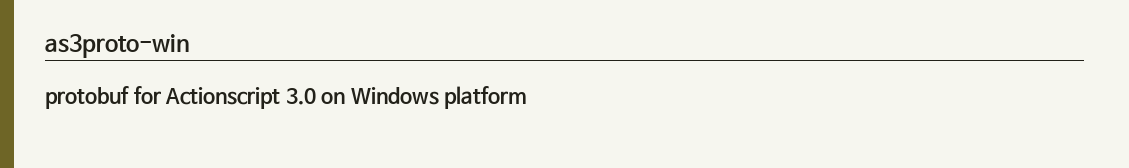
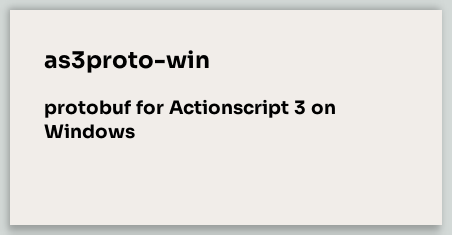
[285,88,316,105] 3.0 -> [293,100,306,115] 3
[444,86,528,109] platform -> (135, 131) none

